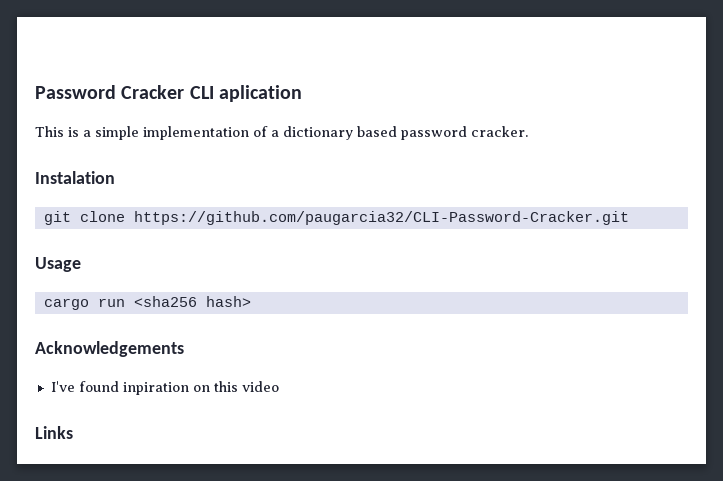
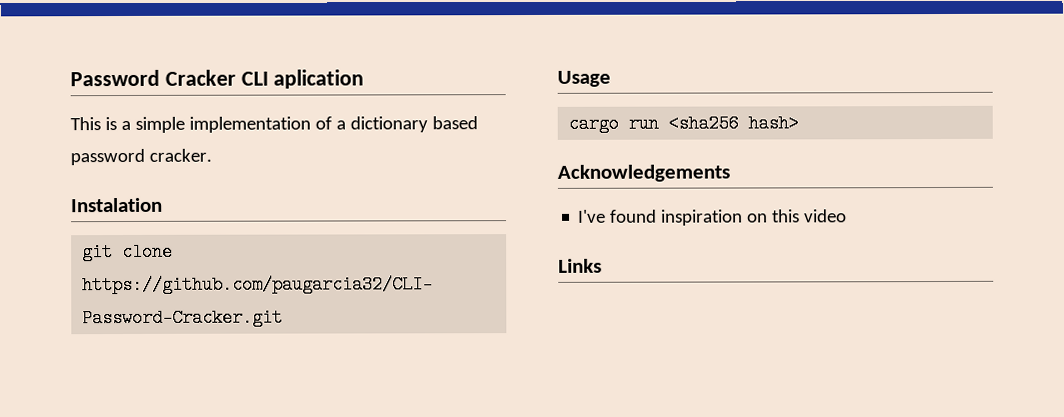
[122,382,189,395] inpiration -> [661,209,744,226] inspiration

